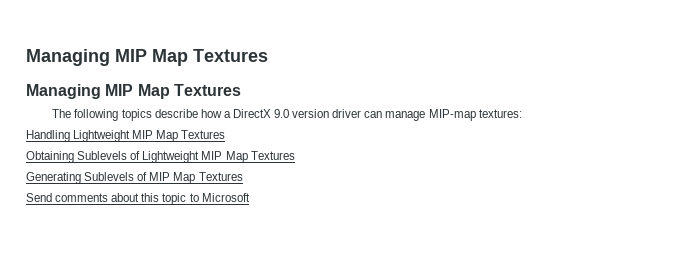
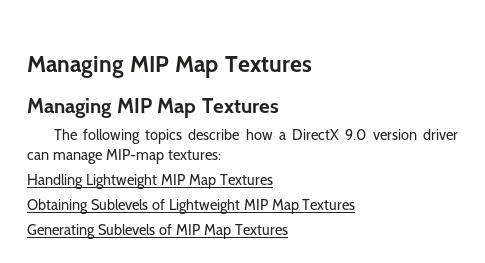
[26,193,250,205] // Send comments about this topic to Microsoft -> (288, 229) none

